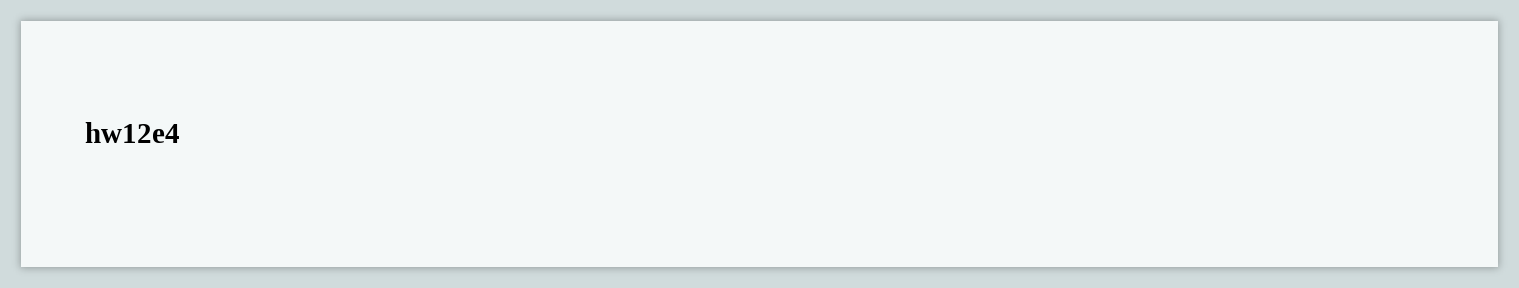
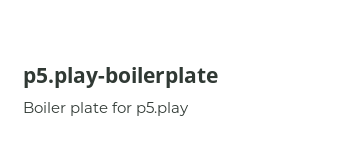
[85,122,180,143] hw12e4 -> [23,67,218,88] [23,102,190,116] p5.play-boilerplate // Boiler plate for p5.play

